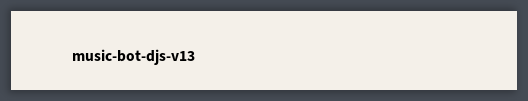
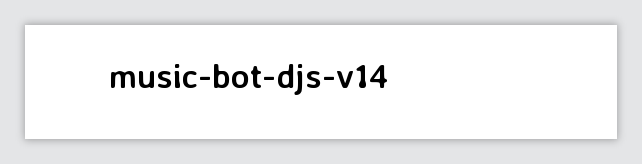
[72,49,195,65] music-bot-djs-v13 -> [109,64,389,95] music-bot-djs-v14

